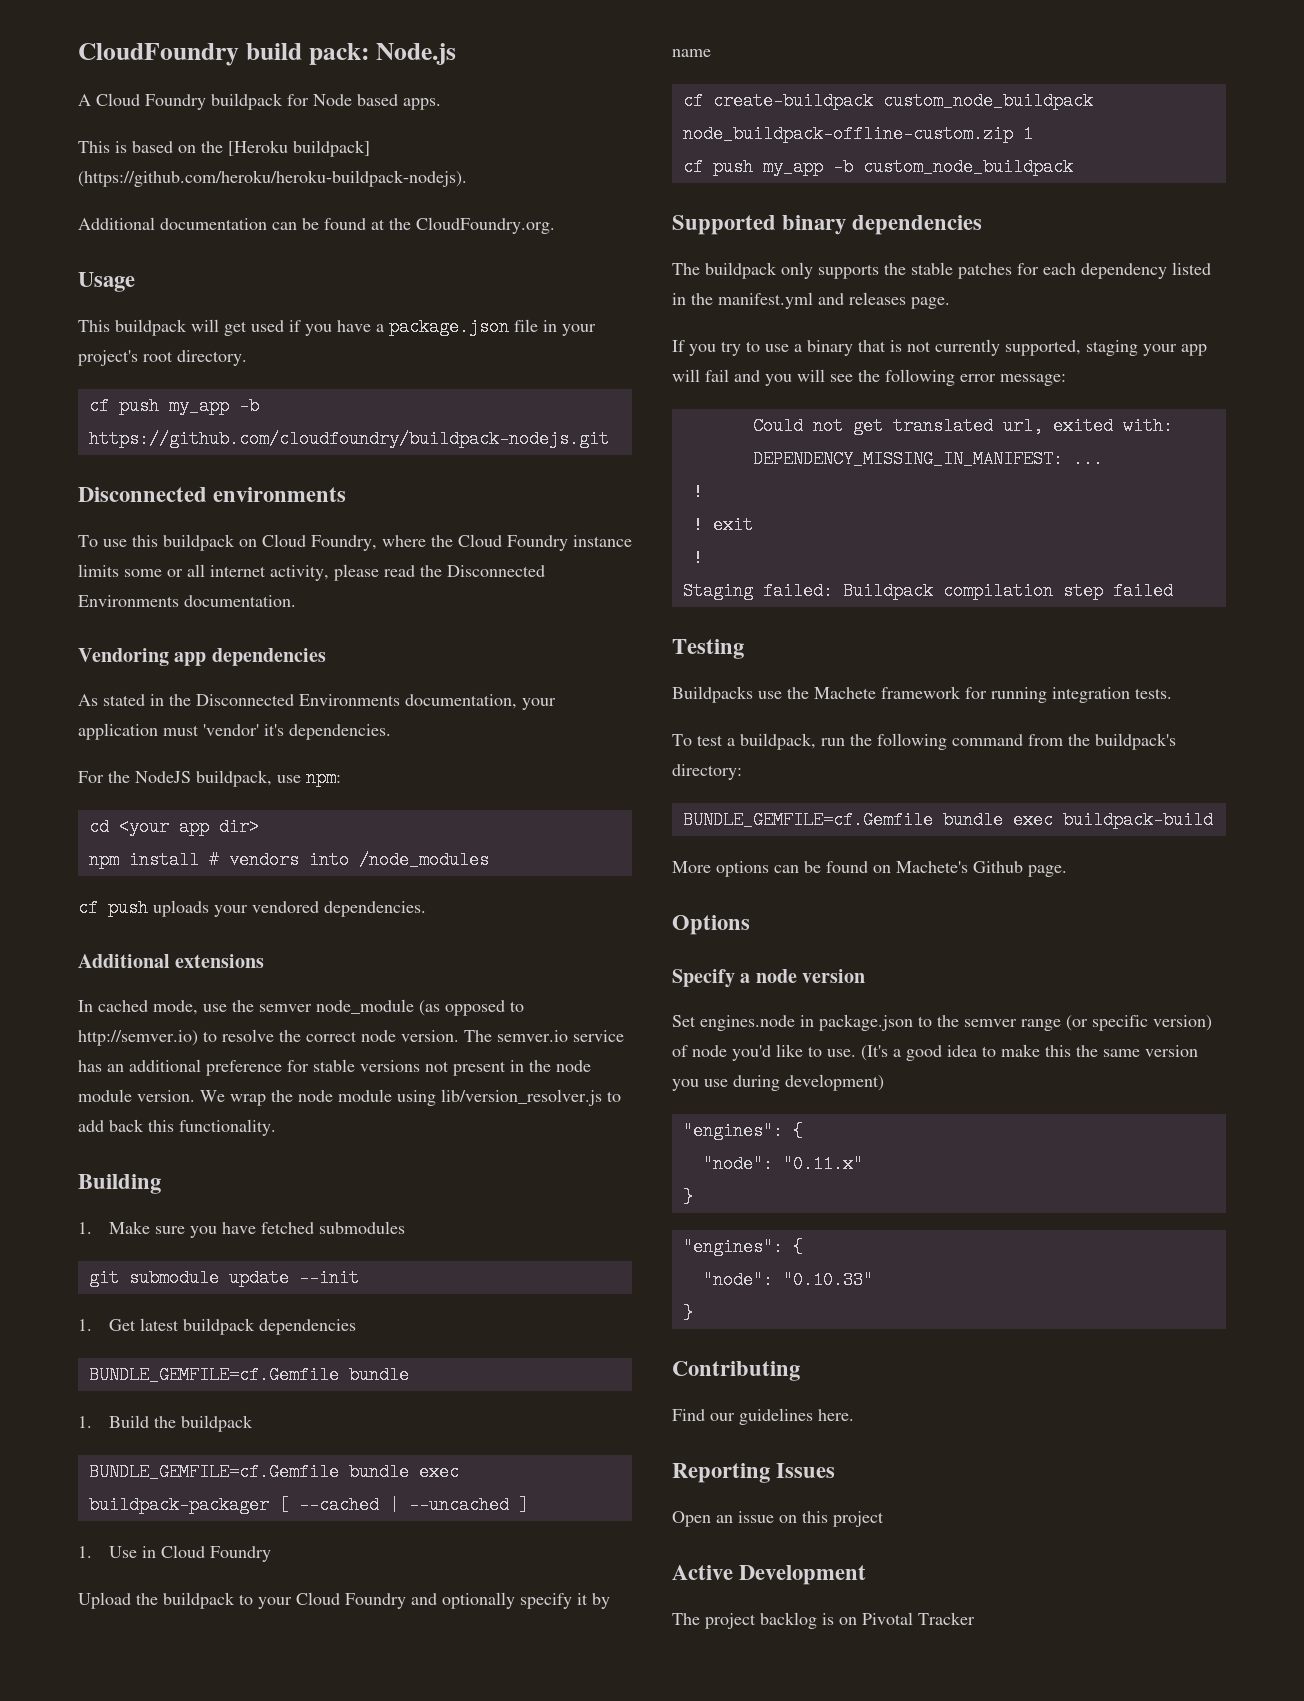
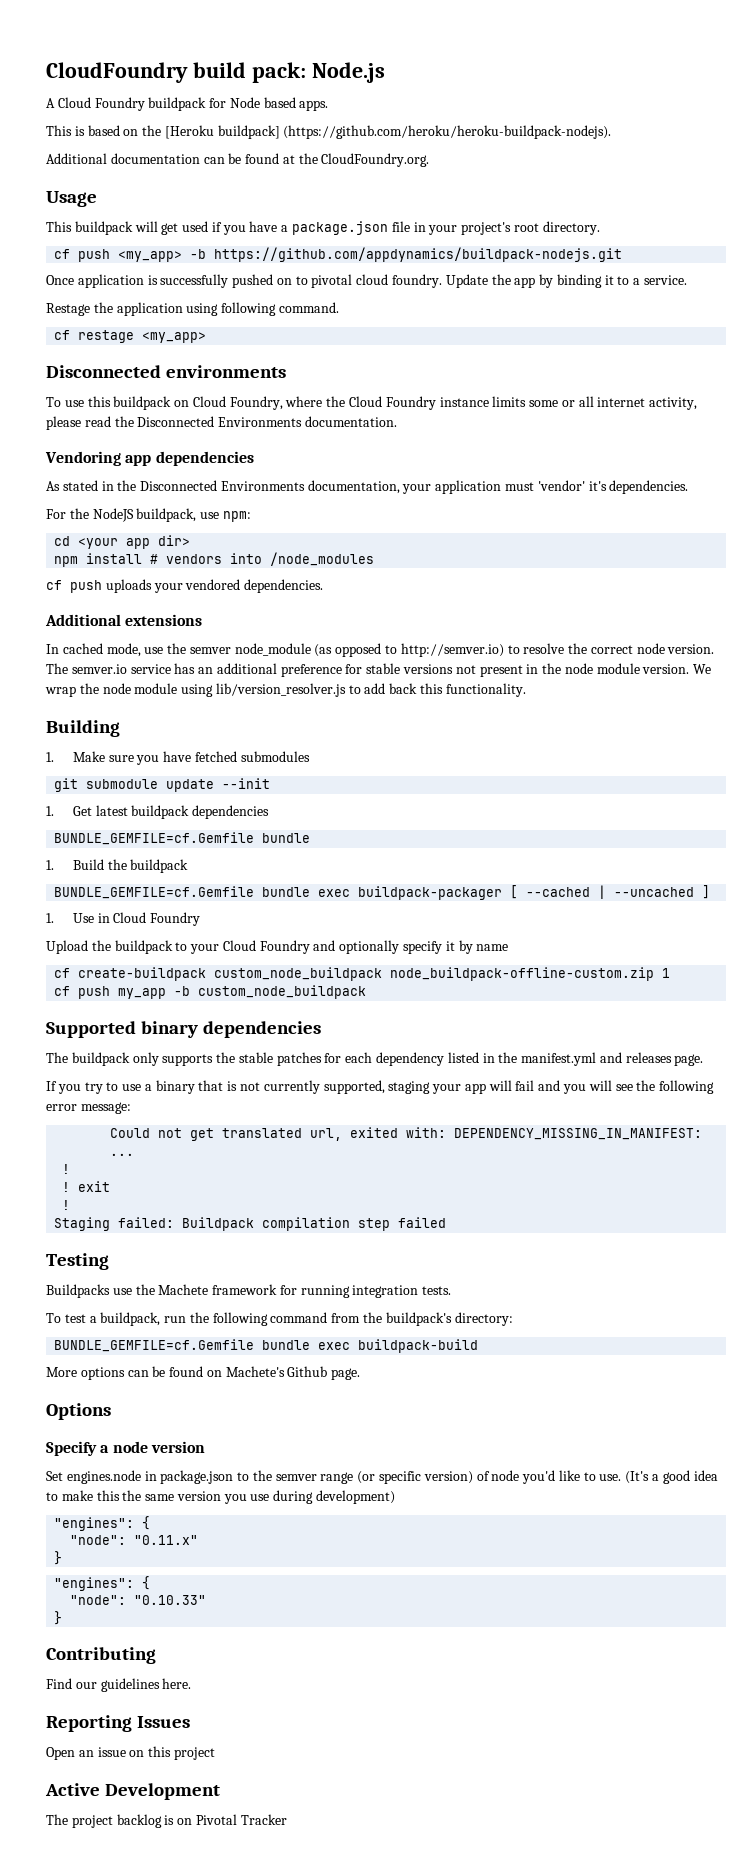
[168,397,259,415] [88,430,609,448] my_app -b https://github.com/cloudfoundry/buildpack-nodejs.git -> [118,247,623,262] [46,274,688,288] [46,302,339,316] [54,330,207,343] <my_app> -b https://github.com/appdynamics/buildpack-nodejs.git // Once application is successfully pushed on to pivotal cloud foundry. Update the app by binding it to a service. // Restage the application using following command. // cf restage <my_app>

